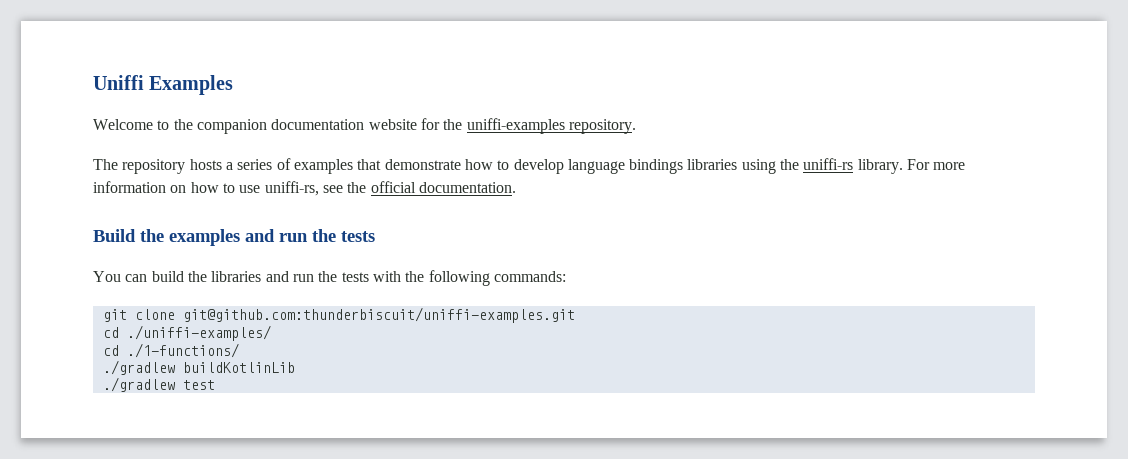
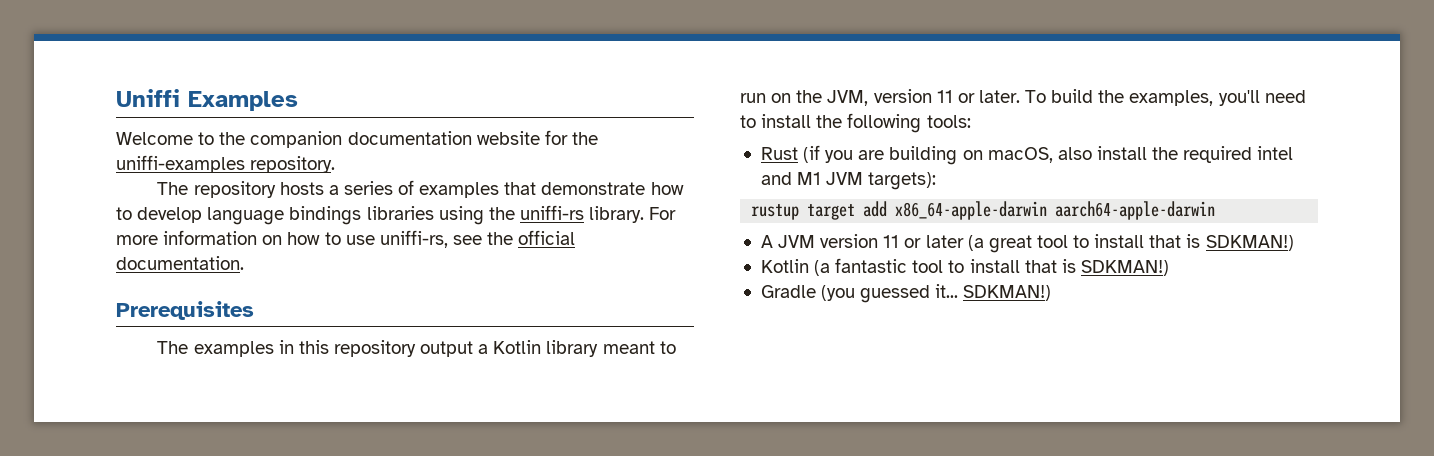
[93,229,375,246] [93,270,566,286] [102,307,575,323] [102,325,271,341] [102,343,239,358] [102,360,295,375] [102,377,215,392] Build the examples and run the tests // You can build the libraries and run the tests with the following commands: // git clone git@github.com:thunderbiscuit/uniffi-examples.git // cd ./uniffi-examples/ // cd ./1-functions/ // ./gradlew buildKotlinLib // ./gradlew test -> [116,301,254,320] [157,340,676,357] [740,89,1306,106] [740,113,971,133] [760,145,1294,165] [760,172,937,190] [751,201,1216,220] [760,234,1294,253] [760,258,1169,276] [760,284,1052,303] Prerequisites // The examples in this repository output a Kotlin library meant to run on the JVM, version 11 or later. To build the examples, you'll need to install the following tools: // Rust (if you are building on macOS, also install the required intel and M1 JVM targets): // rustup target add x86_64-apple-darwin aarch64-apple-darwin // A JVM version 11 or later (a great tool to install that is SDKMAN!) // Kotlin (a fantastic tool to install that is SDKMAN!) // Gradle (you guessed it... SDKMAN!)

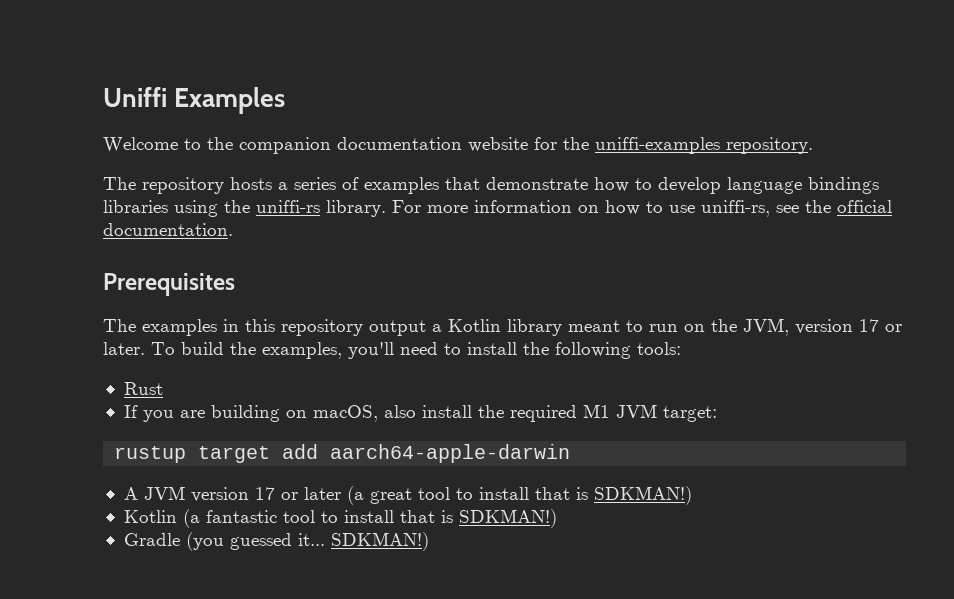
[936,90,953,103] 11 -> [859,319,879,332] 17
[803,145,821,163] (if -> [123,405,138,418] // If
[1257,146,1294,160] [760,172,792,185] intel and -> (577, 413) none
[868,172,937,190] targets): -> [662,406,717,422] target:
[895,201,1048,220] x86_64-apple-darwin -> (319, 451) none
[883,235,900,248] 11 -> [254,487,275,500] 17

